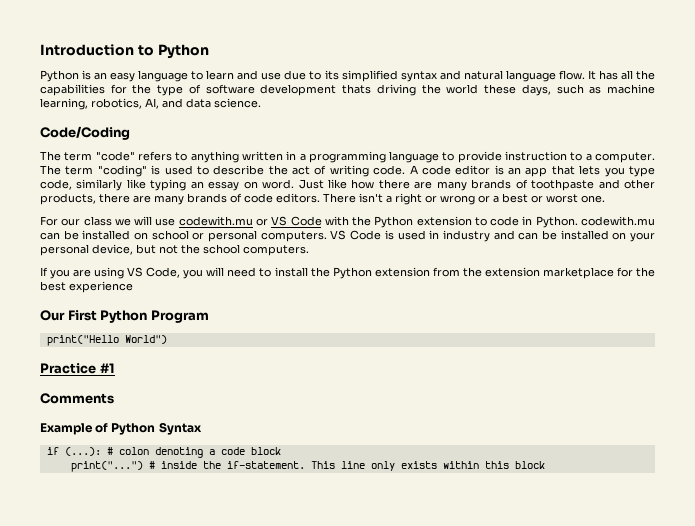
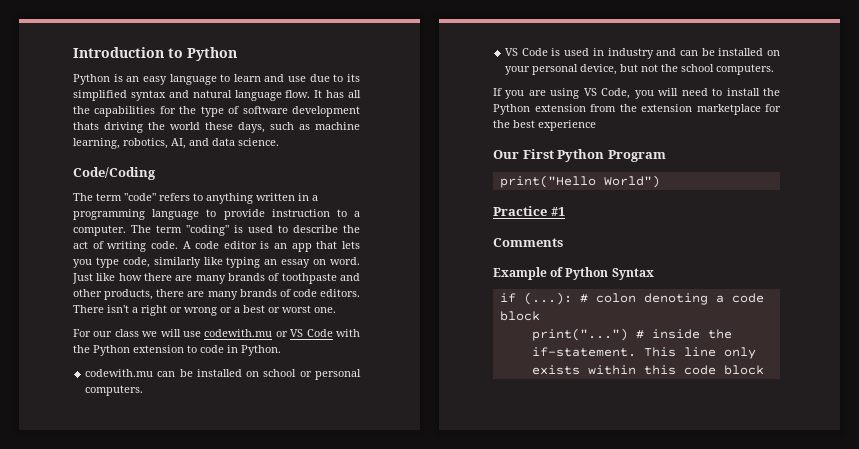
(578, 222) none -> (281, 350) //
(327, 236) none -> (144, 390) //
(509, 465) none -> [683,365,716,375] code

